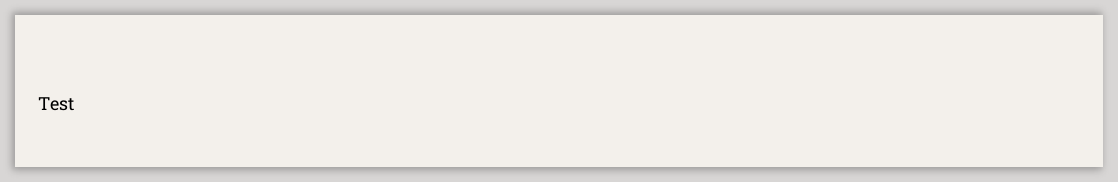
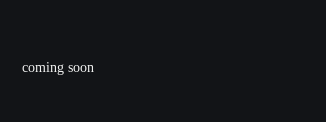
[38,97,74,111] Test -> [22,62,94,75] coming soon

